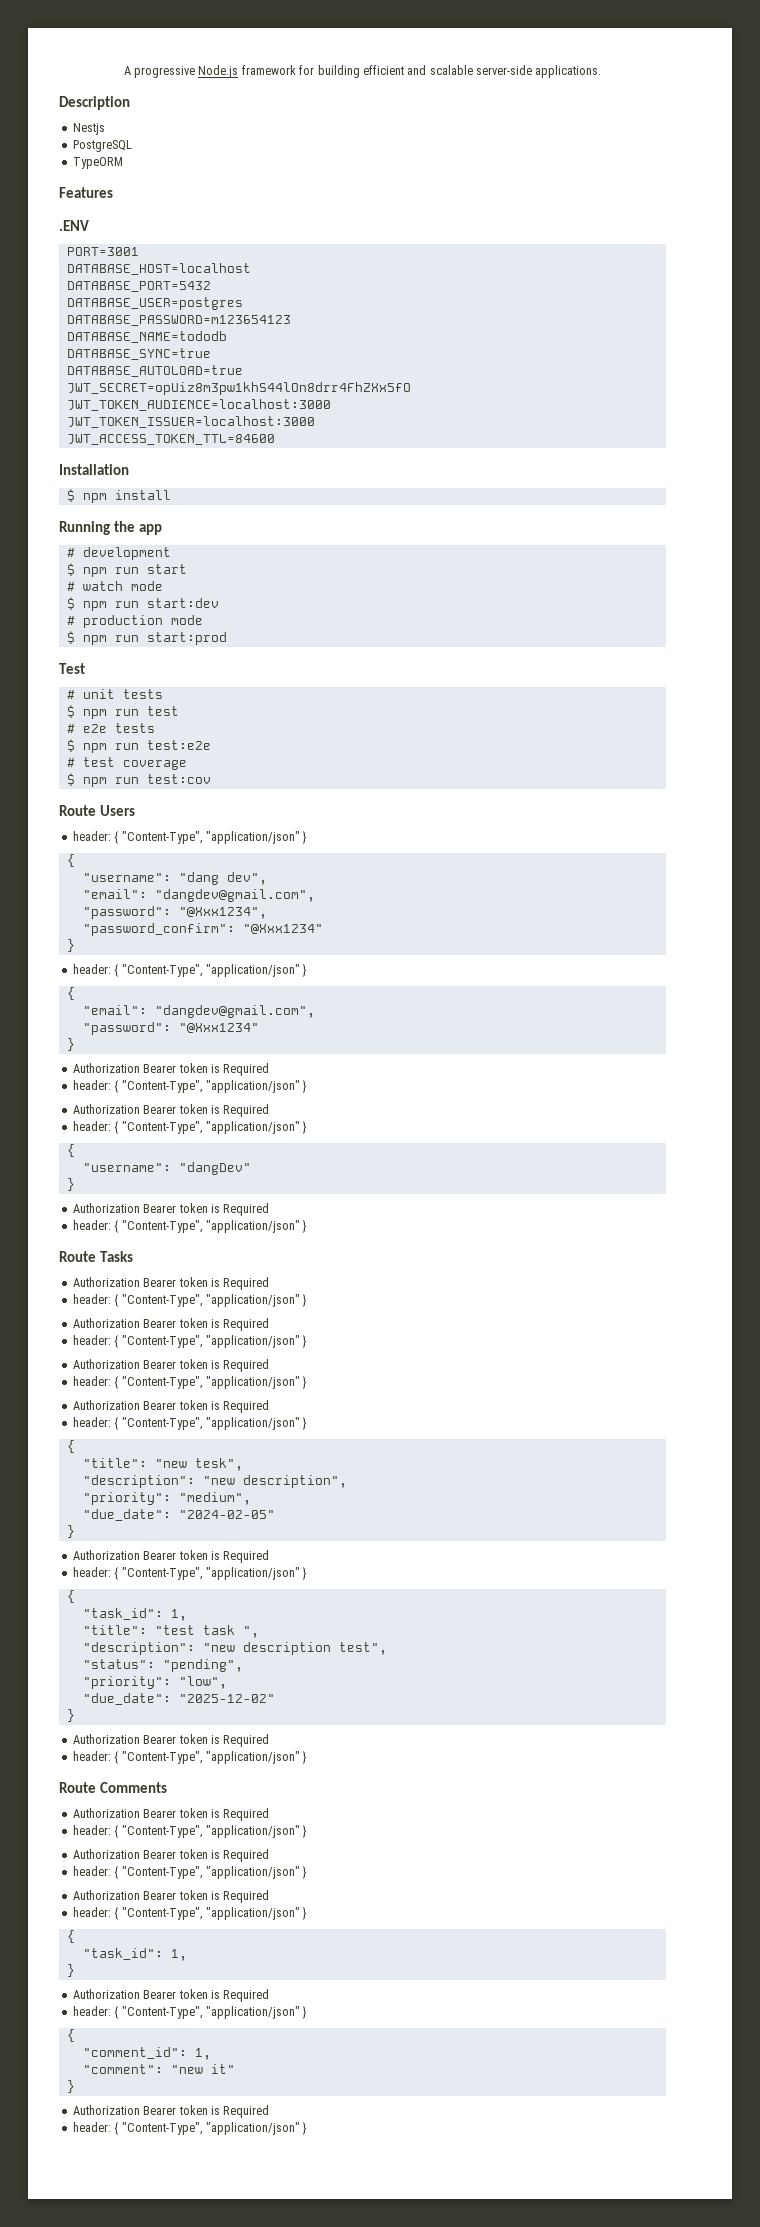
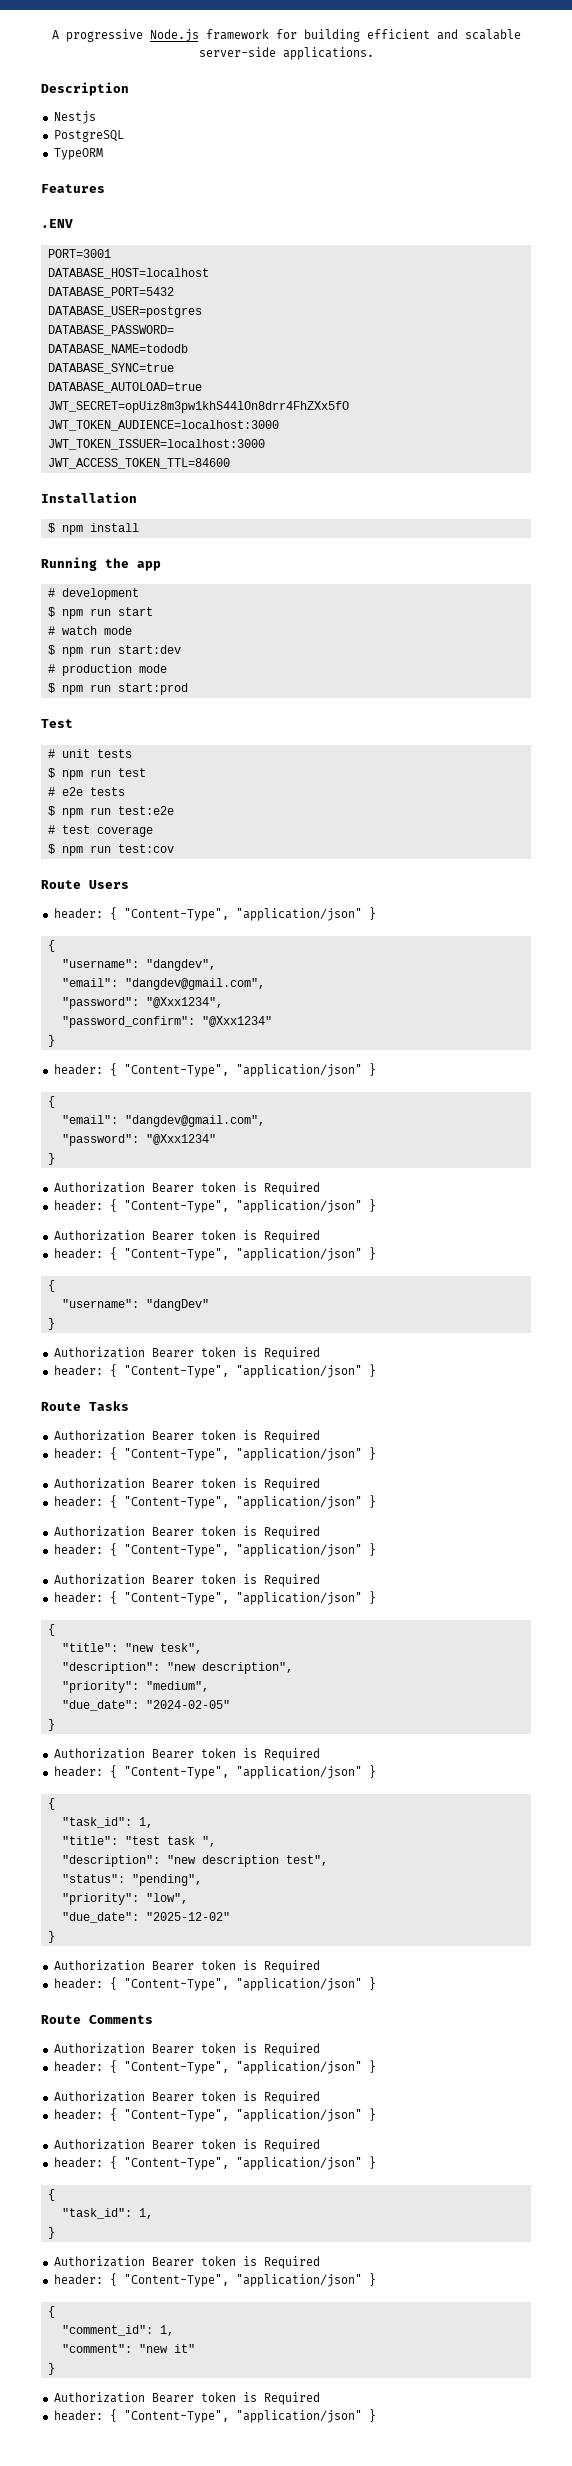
[66,315,291,326] DATABASE_PASSWORD=m123654123 -> [47,325,174,336] DATABASE_PASSWORD=
[178,872,267,885] "dang dev", -> [145,959,216,971] "dangdev",

